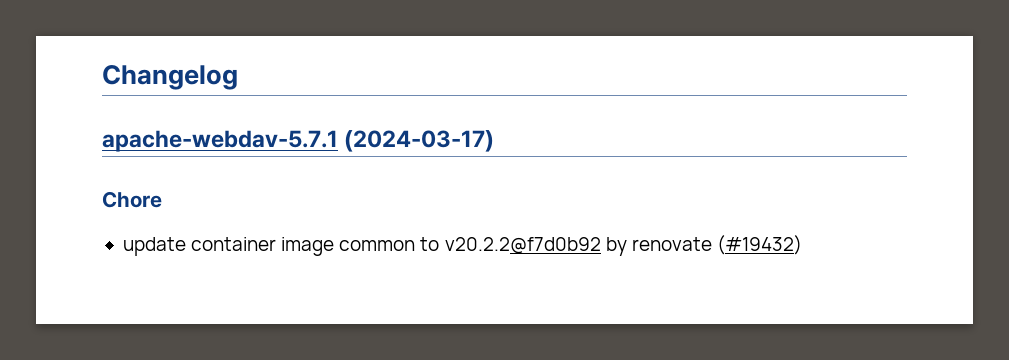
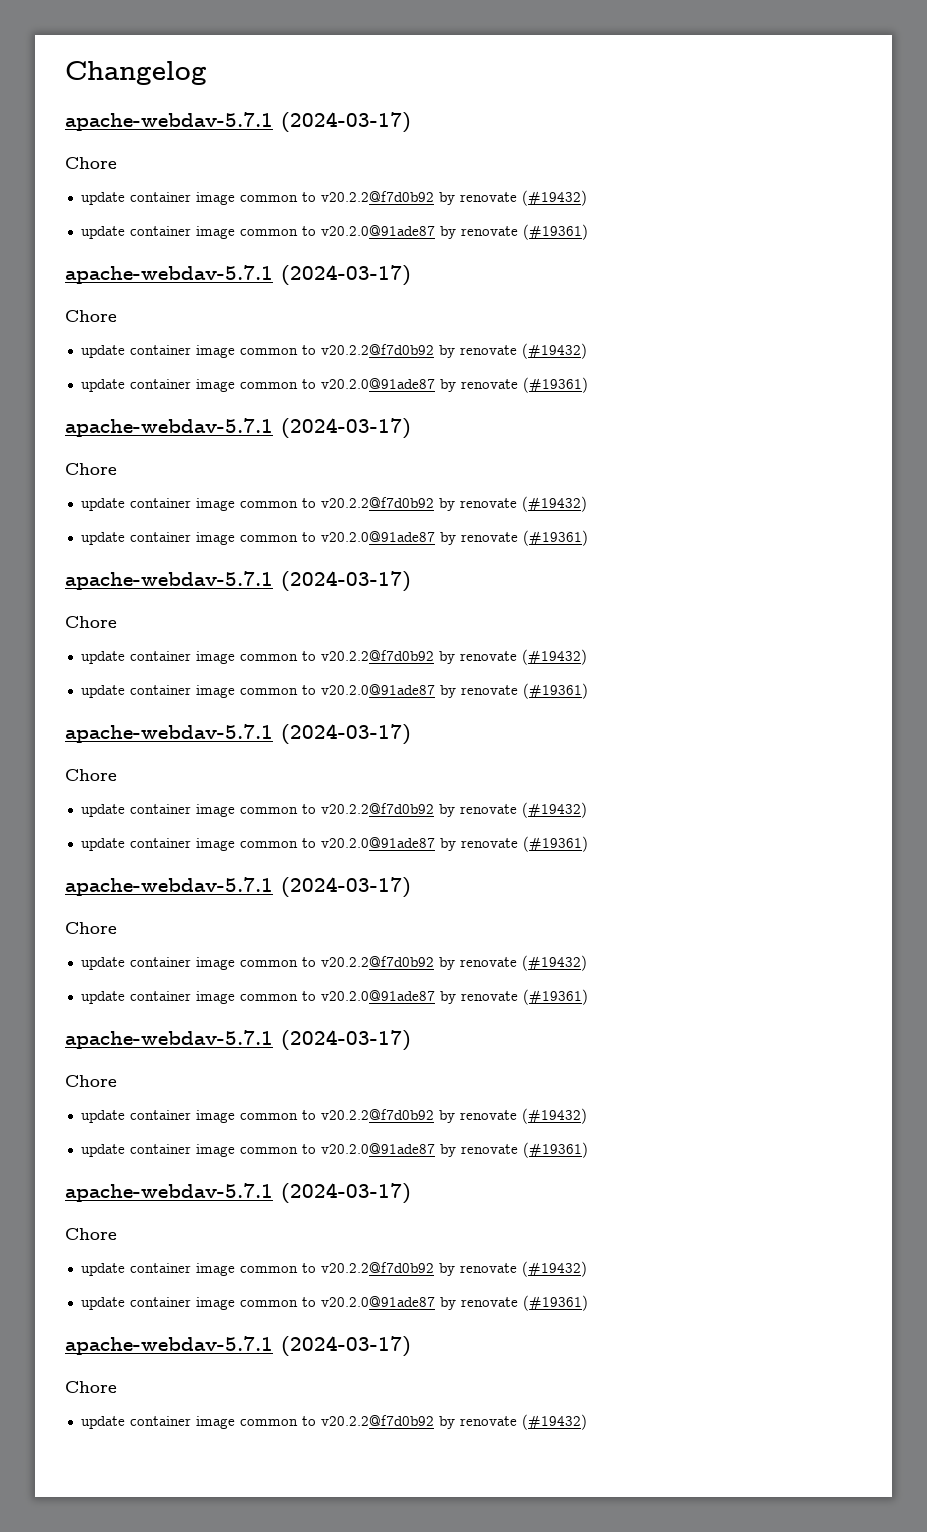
(802, 245) none -> [80,224,588,240] [65,265,411,286] [65,310,117,322] [80,343,587,359] [80,377,588,393] [65,418,411,439] [65,463,117,475] [80,496,587,512] [80,530,588,546] [65,571,411,592] [65,616,117,628] [80,649,587,665] [80,683,588,699] [65,724,411,745] [65,769,117,781] [80,802,587,818] [80,836,588,852] [65,877,411,898] [65,922,117,934] [80,955,587,971] [80,989,588,1005] [65,1030,411,1051] [65,1075,117,1087] [80,1108,587,1124] [80,1142,588,1158] [65,1183,411,1204] [65,1228,117,1240] [80,1261,587,1277] [80,1295,588,1311] [65,1336,411,1357] [65,1381,117,1393] [80,1414,587,1430] // update container image common to v20.2.0@91ade87 by renovate (#19361) // apache-webdav-5.7.1 (2024-03-17) // Chore // update container image common to v20.2.2@f7d0b92 by renovate (#19432) // update container image common to v20.2.0@91ade87 by renovate (#19361) // apache-webdav-5.7.1 (2024-03-17) // Chore // update container image common to v20.2.2@f7d0b92 by renovate (#19432) // update container image common to v20.2.0@91ade87 by renovate (#19361) // apache-webdav-5.7.1 (2024-03-17) // Chore // update container image common to v20.2.2@f7d0b92 by renovate (#19432) // update container image common to v20.2.0@91ade87 by renovate (#19361) // apache-webdav-5.7.1 (2024-03-17) // Chore // update container image common to v20.2.2@f7d0b92 by renovate (#19432) // update container image common to v20.2.0@91ade87 by renovate (#19361) // apache-webdav-5.7.1 (2024-03-17) // Chore // update container image common to v20.2.2@f7d0b92 by renovate (#19432) // update container image common to v20.2.0@91ade87 by renovate (#19361) // apache-webdav-5.7.1 (2024-03-17) // Chore // update container image common to v20.2.2@f7d0b92 by renovate (#19432) // update container image common to v20.2.0@91ade87 by renovate (#19361) // apache-webdav-5.7.1 (2024-03-17) // Chore // update container image common to v20.2.2@f7d0b92 by renovate (#19432) // update container image common to v20.2.0@91ade87 by renovate (#19361) // apache-webdav-5.7.1 (2024-03-17) // Chore // update container image common to v20.2.2@f7d0b92 by renovate (#19432)

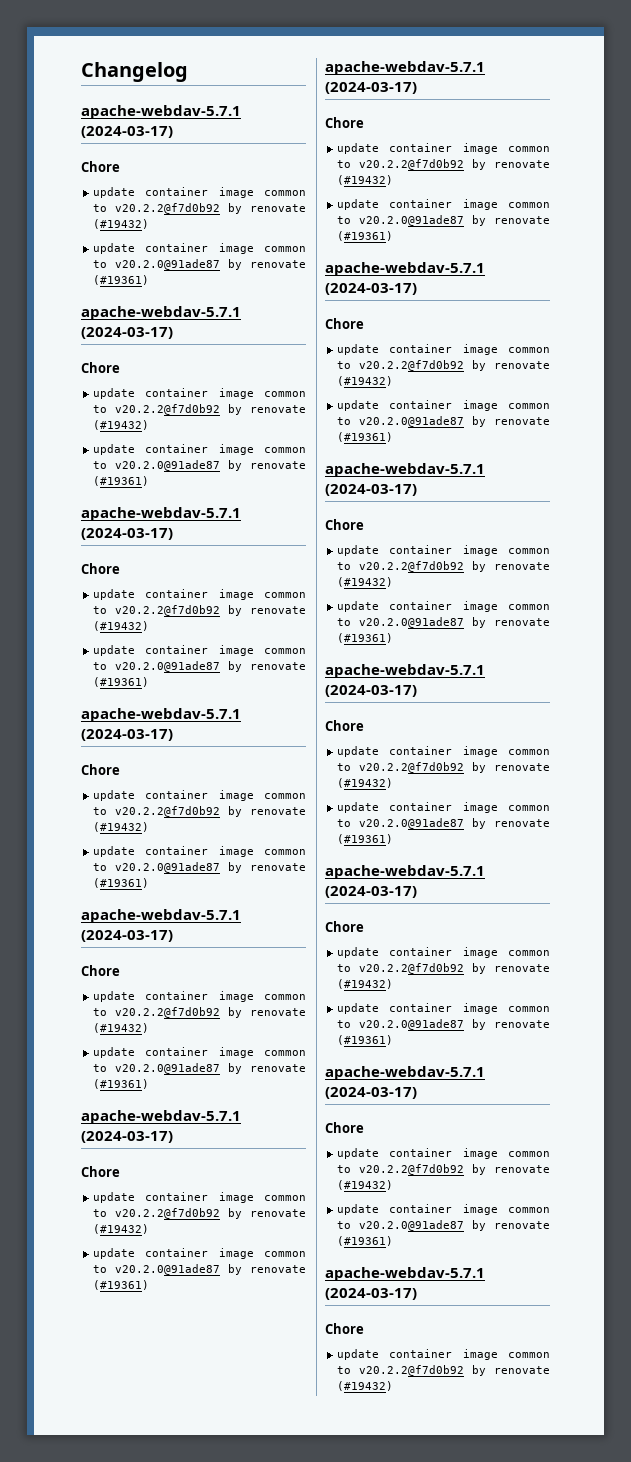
(587, 1422) none -> [337,601,550,612] [337,617,550,628] [337,633,394,643] [325,664,485,678] [325,685,417,697] [325,720,364,731] [337,746,550,757] [337,762,550,773] [337,778,394,788] [337,802,550,813] [337,818,550,829] [337,834,394,844] [325,865,485,879] [325,886,417,898] [325,921,364,932] [337,947,550,958] [337,963,550,974] [337,979,394,989] [337,1003,550,1014] [337,1019,550,1030] [337,1035,394,1045] [325,1066,485,1080] [325,1087,417,1099] [325,1122,364,1133] [337,1148,550,1159] [337,1164,550,1175] [337,1180,394,1190] [337,1204,550,1215] [337,1220,550,1231] [337,1236,394,1246] [325,1267,485,1281] [325,1288,417,1300] [325,1323,364,1334] [337,1349,550,1360] [337,1365,550,1376] [337,1381,394,1391] // update container image common to v20.2.0@91ade87 by renovate (#19361) // apache-webdav-5.7.1 (2024-03-17) // Chore // update container image common to v20.2.2@f7d0b92 by renovate (#19432) // update container image common to v20.2.0@91ade87 by renovate (#19361) // apache-webdav-5.7.1 (2024-03-17) // Chore // update container image common to v20.2.2@f7d0b92 by renovate (#19432) // update container image common to v20.2.0@91ade87 by renovate (#19361) // apache-webdav-5.7.1 (2024-03-17) // Chore // update container image common to v20.2.2@f7d0b92 by renovate (#19432) // update container image common to v20.2.0@91ade87 by renovate (#19361) // apache-webdav-5.7.1 (2024-03-17) // Chore // update container image common to v20.2.2@f7d0b92 by renovate (#19432)

